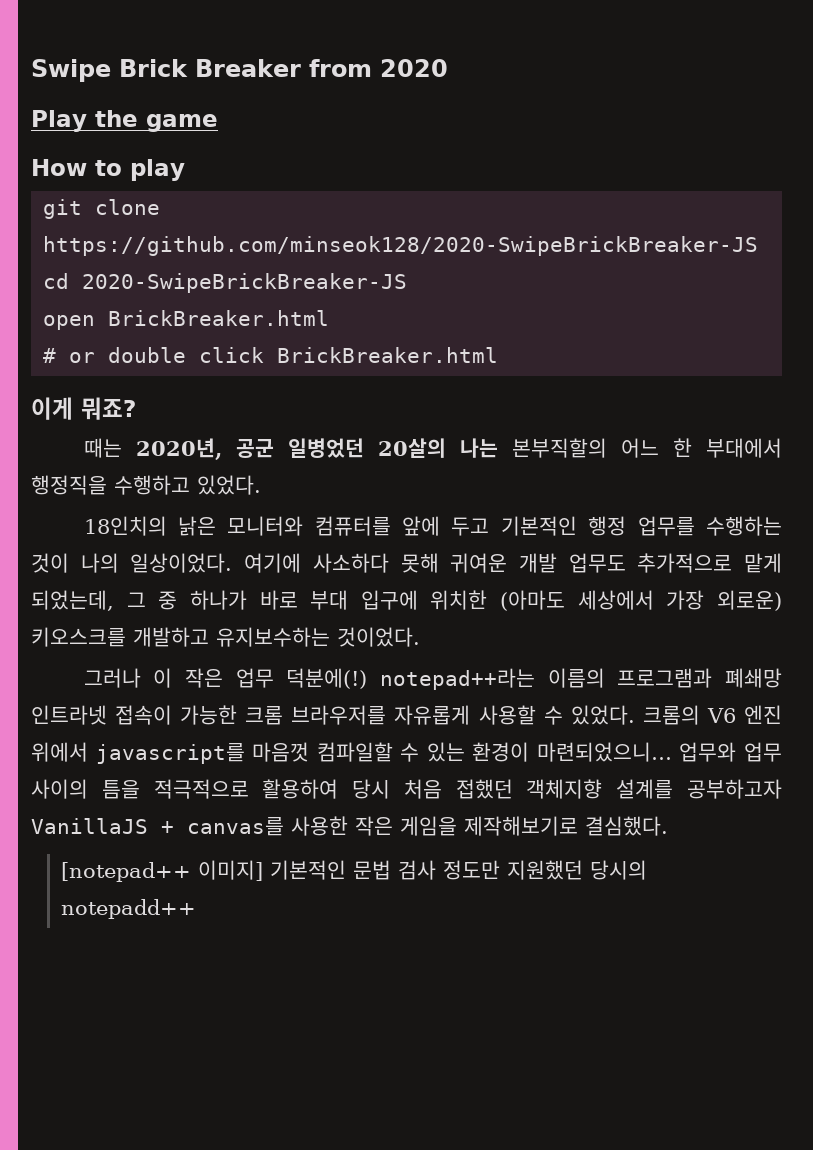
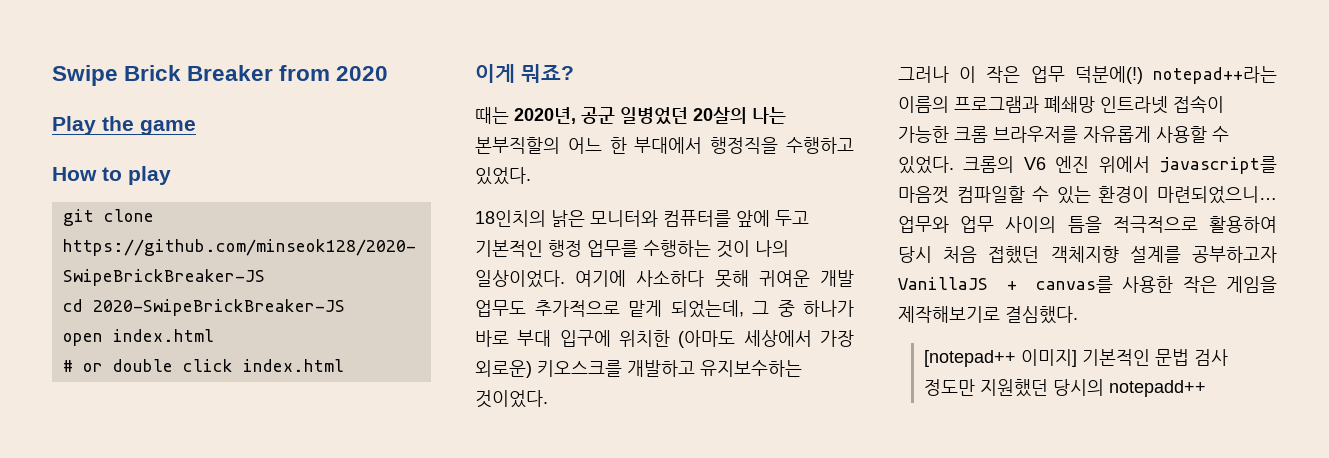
[108,310,330,326] BrickBreaker.html -> [112,329,214,342] index.html
[277,347,499,363] BrickBreaker.html -> [242,359,344,372] index.html

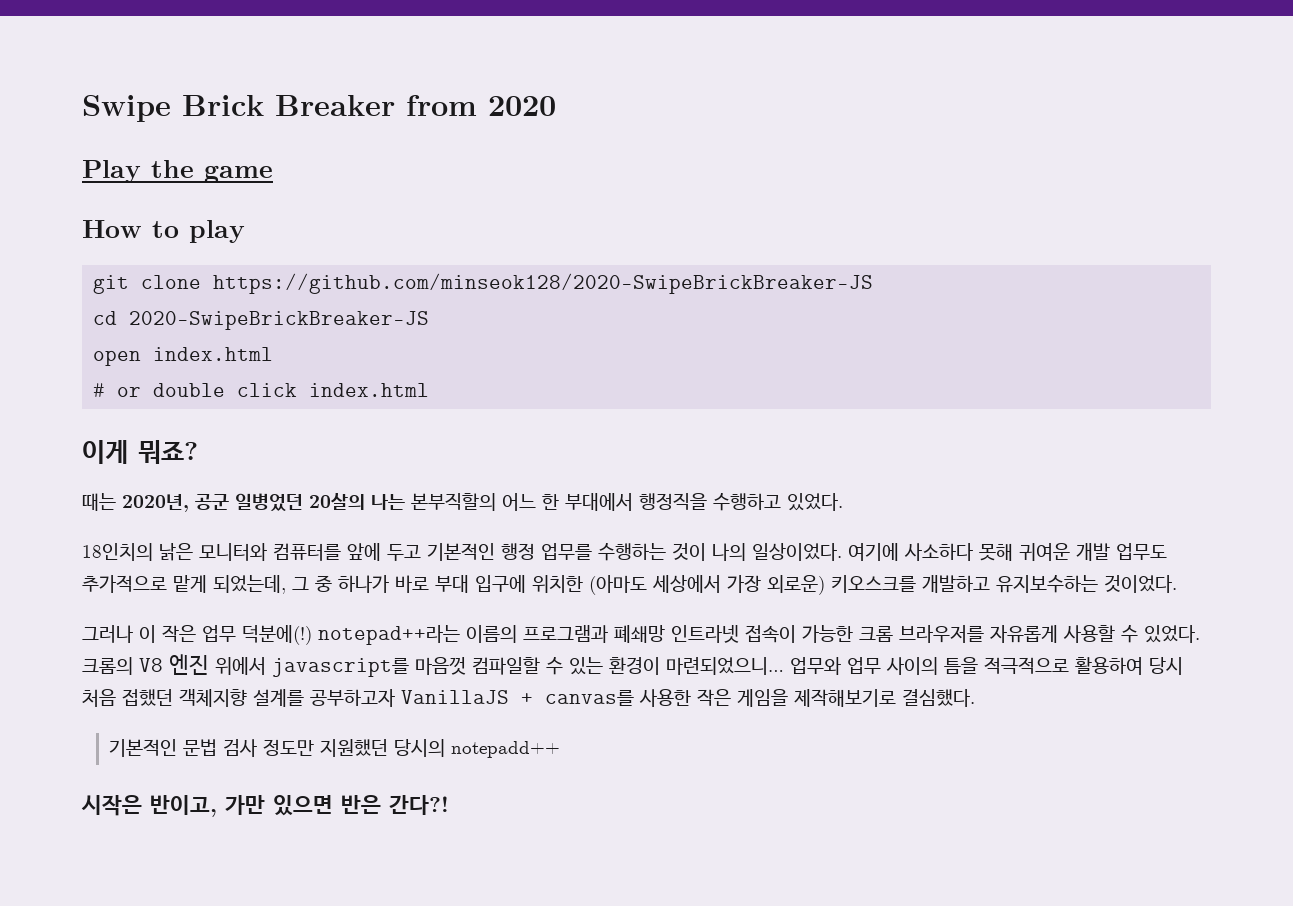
[1023,157,1046,170] V6 -> [139,658,163,672] V8
[923,349,1077,367] [notepad++ 이미지] -> (975, 698) none
(1206, 388) none -> [81,795,449,817] // 시작은 반이고, 가만 있으면 반은 간다?!

